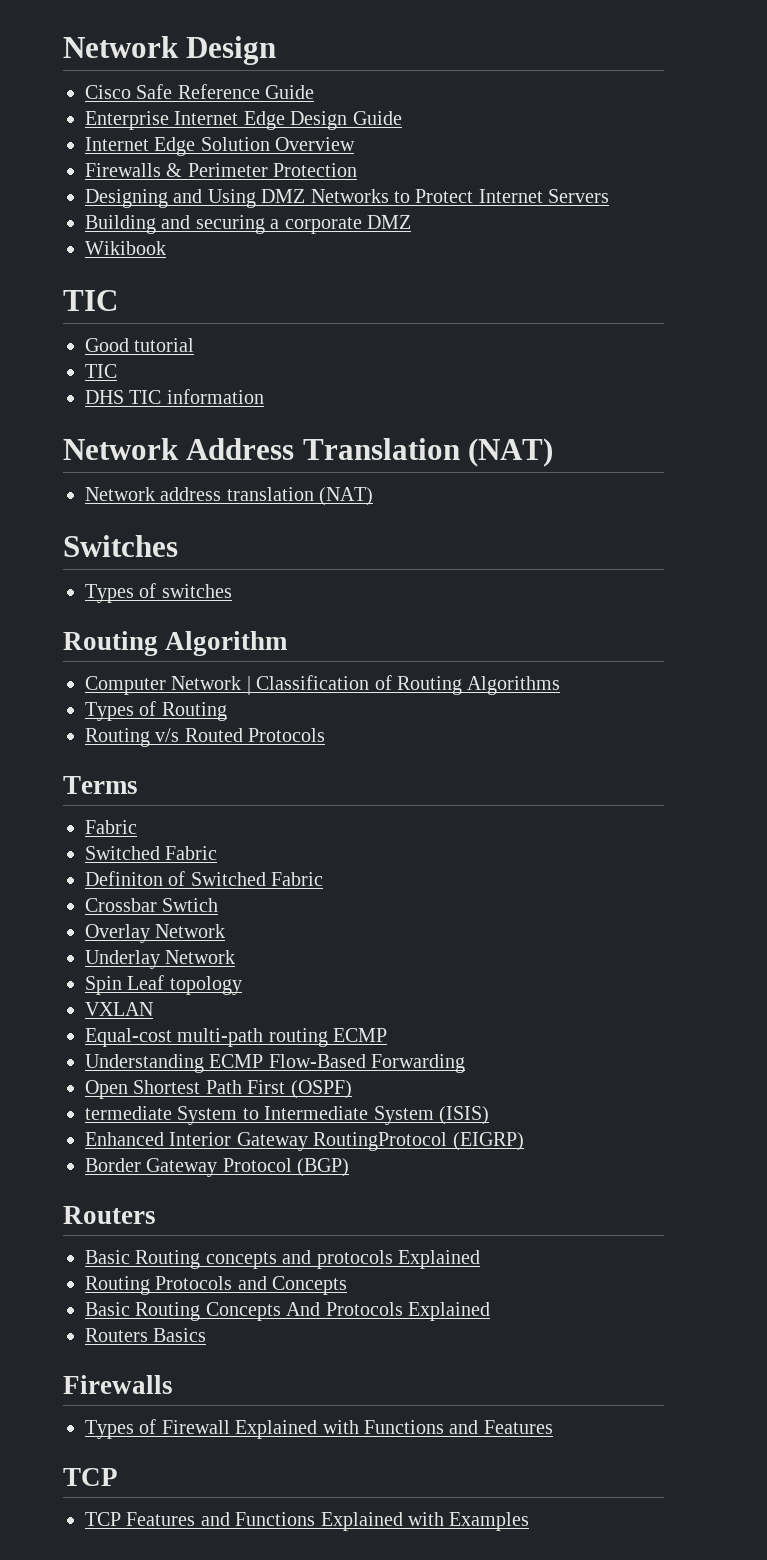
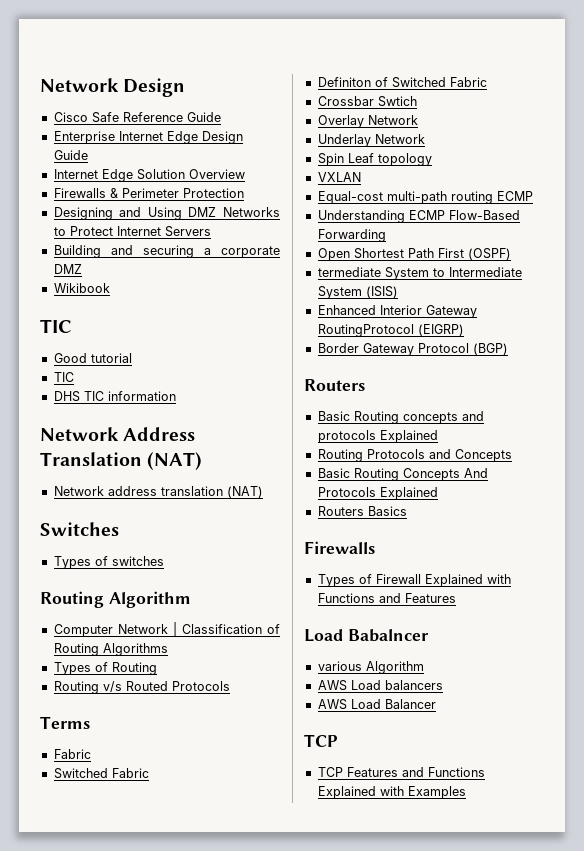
(553, 1427) none -> [304,629,429,642] [317,661,424,674] [317,680,443,691] [317,699,436,710] // Load Babalncer // various Algorithm // AWS Load balancers // AWS Load Balancer

